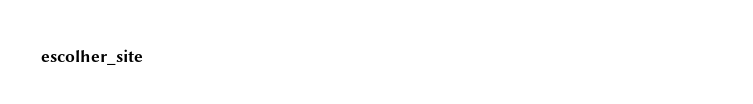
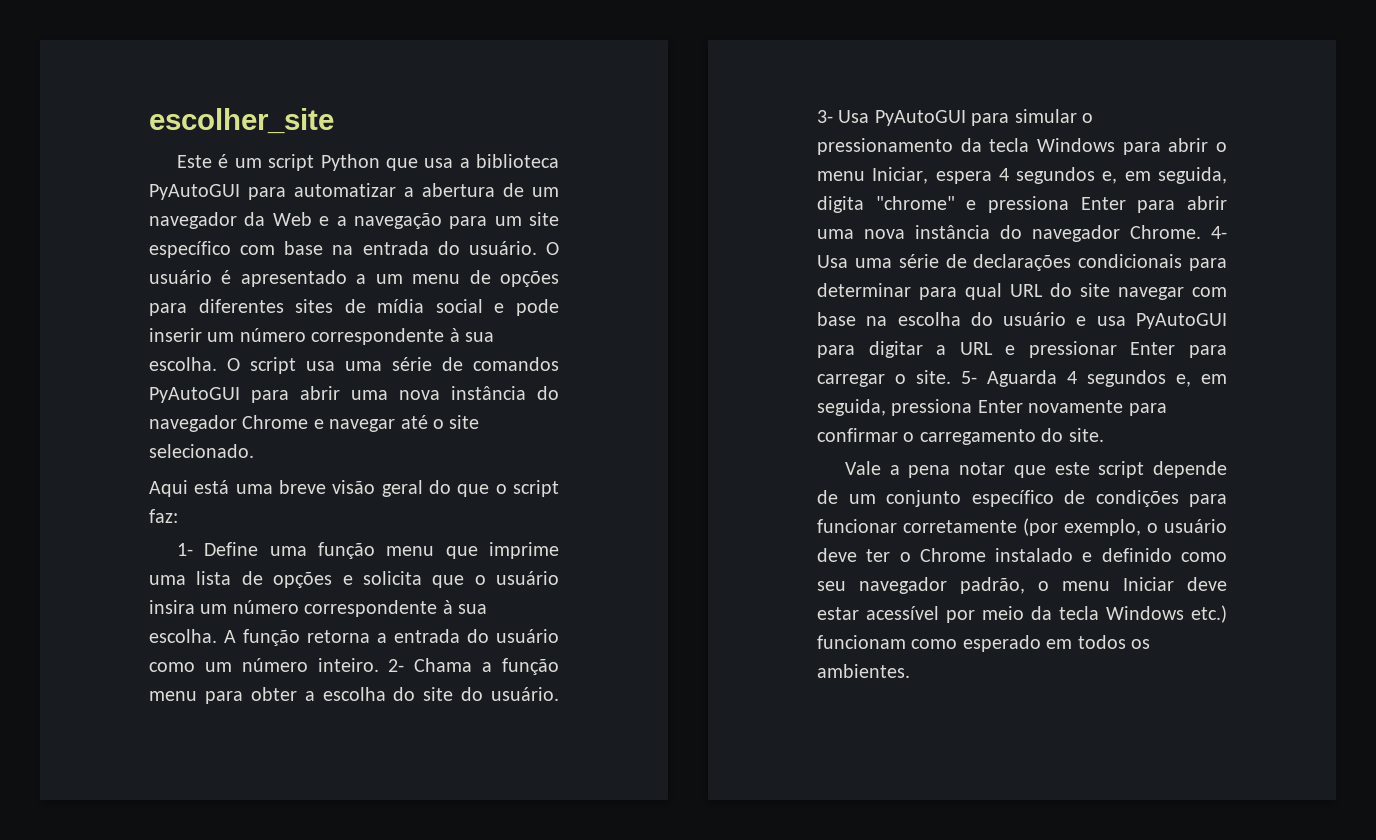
(143, 57) none -> [177,154,559,171] [149,183,559,200] [149,212,559,229] [149,241,559,258] [149,270,559,287] [149,299,559,316] [149,328,494,345] [149,357,559,374] [149,386,559,403] [149,415,480,432] [149,444,254,458] [149,480,559,497] [149,509,178,523] [177,542,559,559] [149,571,559,588] [149,600,487,617] [149,629,559,646] [149,658,559,675] [149,687,559,704] [817,109,1093,126] [817,138,1227,155] [817,167,1227,184] [817,196,1227,213] [817,225,1227,242] [817,254,1227,271] [817,283,1227,300] [817,312,1227,329] [817,341,1227,358] [817,370,1227,387] [817,399,1167,416] [817,428,1104,445] [845,461,1227,478] [817,490,1227,507] [817,518,1227,536] [817,548,1227,562] [817,577,1227,594] [817,605,1227,623] [817,635,1150,652] [817,664,910,678] // Este é um script Python que usa a biblioteca PyAutoGUI para automatizar a abertura de um navegador da Web e a navegação para um site específico com base na entrada do usuário. O usuário é apresentado a um menu de opções para diferentes sites de mídia social e pode inserir um número correspondente à sua escolha. O script usa uma série de comandos PyAutoGUI para abrir uma nova instância do navegador Chrome e navegar até o site selecionado. // Aqui está uma breve visão geral do que o script faz: // 1- Define uma função menu que imprime uma lista de opções e solicita que o usuário insira um número correspondente à sua escolha. A função retorna a entrada do usuário como um número inteiro. 2- Chama a função menu para obter a escolha do site do usuário. 3- Usa PyAutoGUI para simular o pressionamento da tecla Windows para abrir o menu Iniciar, espera 4 segundos e, em seguida, digita "chrome" e pressiona Enter para abrir uma nova instância do navegador Chrome. 4- Usa uma série de declarações condicionais para determinar para qual URL do site navegar com base na escolha do usuário e usa PyAutoGUI para digitar a URL e pressionar Enter para carregar o site. 5- Aguarda 4 segundos e, em seguida, pressiona Enter novamente para confirmar o carregamento do site. // Vale a pena notar que este script depende de um conjunto específico de condições para funcionar corretamente (por exemplo, o usuário deve ter o Chrome instalado e definido como seu navegador padrão, o menu Iniciar deve estar acessível por meio da tecla Windows etc.) funcionam como esperado em todos os ambientes.

